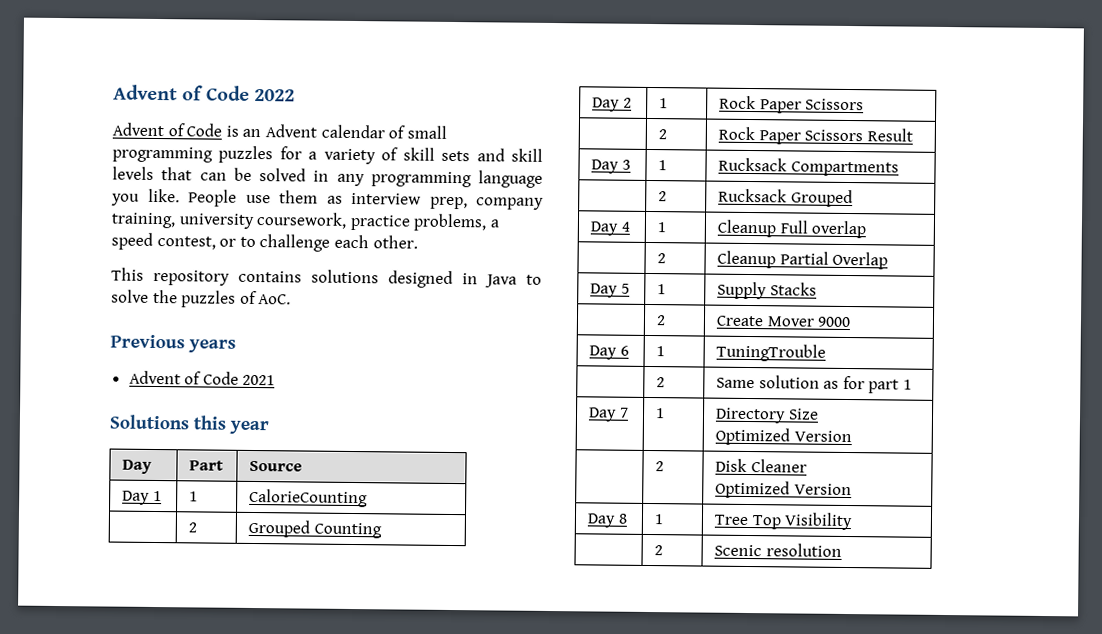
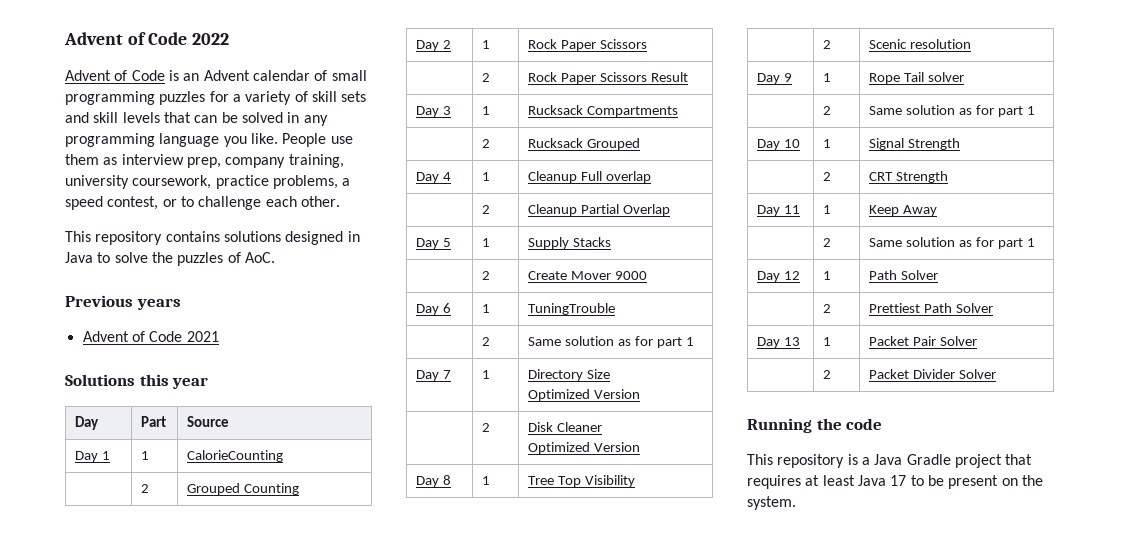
(842, 550) none -> [757,73,793,84] [823,73,832,82] [869,72,965,84] [823,106,832,115] [869,105,1036,117] [757,139,801,150] [823,139,832,148] [869,138,961,150] [823,172,832,181] [869,171,949,183] [757,205,801,216] [823,205,832,214] [869,205,938,216] [823,238,832,247] [869,237,1036,249] [757,271,801,282] [823,271,832,280] [869,270,939,280] [823,304,832,313] [869,303,994,313] [757,337,801,348] [823,337,832,346] [869,336,978,346] [823,370,832,379] [869,369,997,379] [747,418,883,433] [747,454,1033,468] [747,475,1043,489] [747,496,796,510] // Day 9 | 1 | Rope Tail solver // | 2 | Same solution as for part 1 // Day 10 | 1 | Signal Strength // | 2 | CRT Strength // Day 11 | 1 | Keep Away // | 2 | Same solution as for part 1 // Day 12 | 1 | Path Solver // | 2 | Prettiest Path Solver // Day 13 | 1 | Packet Pair Solver // | 2 | Packet Divider Solver // Running the code // This repository is a Java Gradle project that requires at least Java 17 to be present on the system.

